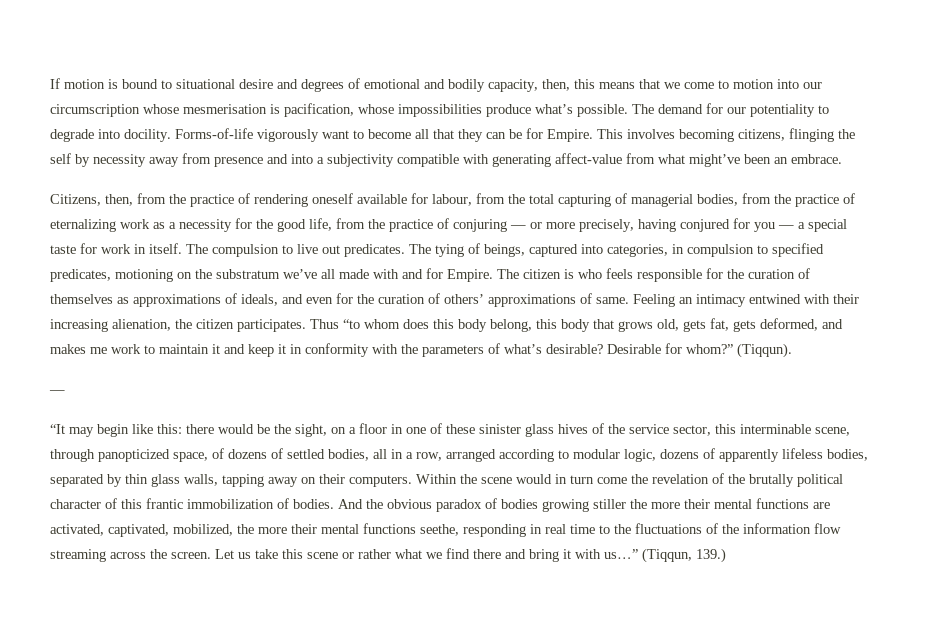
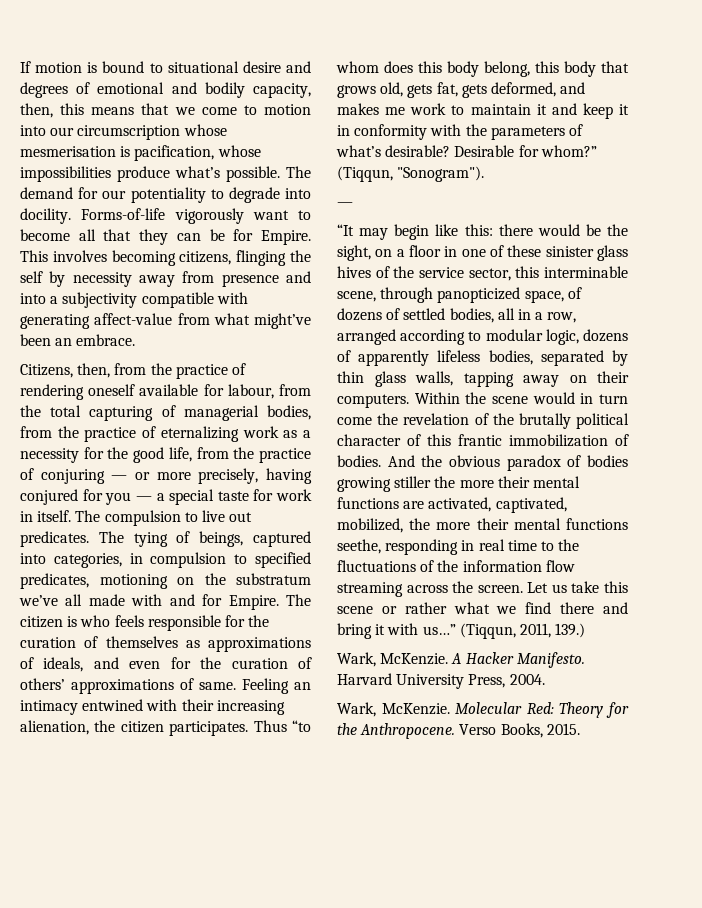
[737,343,792,358] (Tiqqun). -> [337,166,485,182] (Tiqqun, "Sonogram").
(692, 555) none -> [519,623,551,638] 2011,
(726, 555) none -> [337,652,585,668] [337,673,545,689] [337,702,629,718] [337,723,580,739] // Wark, McKenzie. A Hacker Manifesto. Harvard University Press, 2004. // Wark, McKenzie. Molecular Red: Theory for the Anthropocene. Verso Books, 2015.

